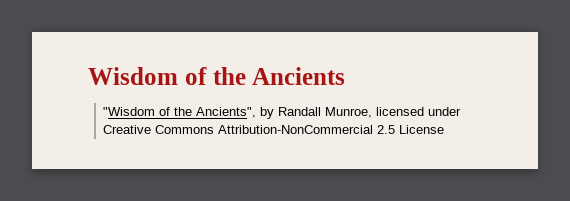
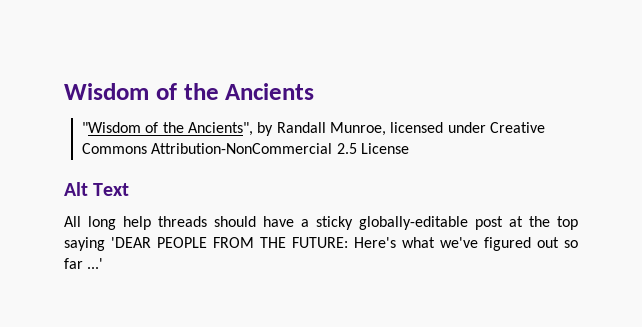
(444, 129) none -> [64,182,130,196] [64,216,578,230] [64,237,578,251] [64,258,104,269] // Alt Text // All long help threads should have a sticky globally-editable post at the top saying 'DEAR PEOPLE FROM THE FUTURE: Here's what we've figured out so far ...'

